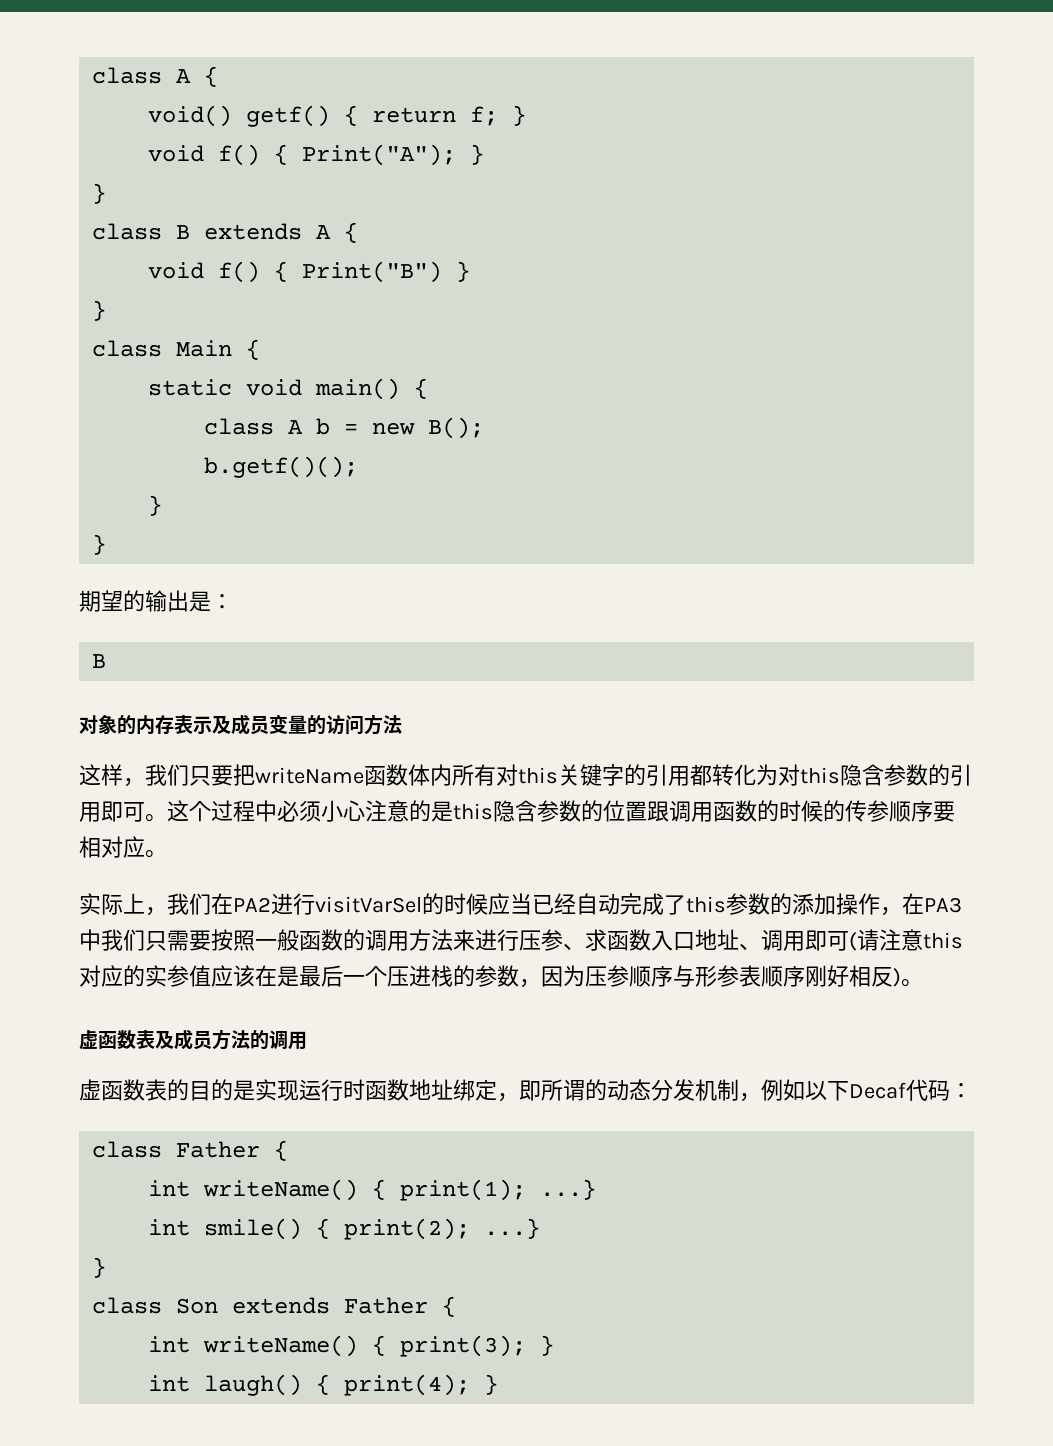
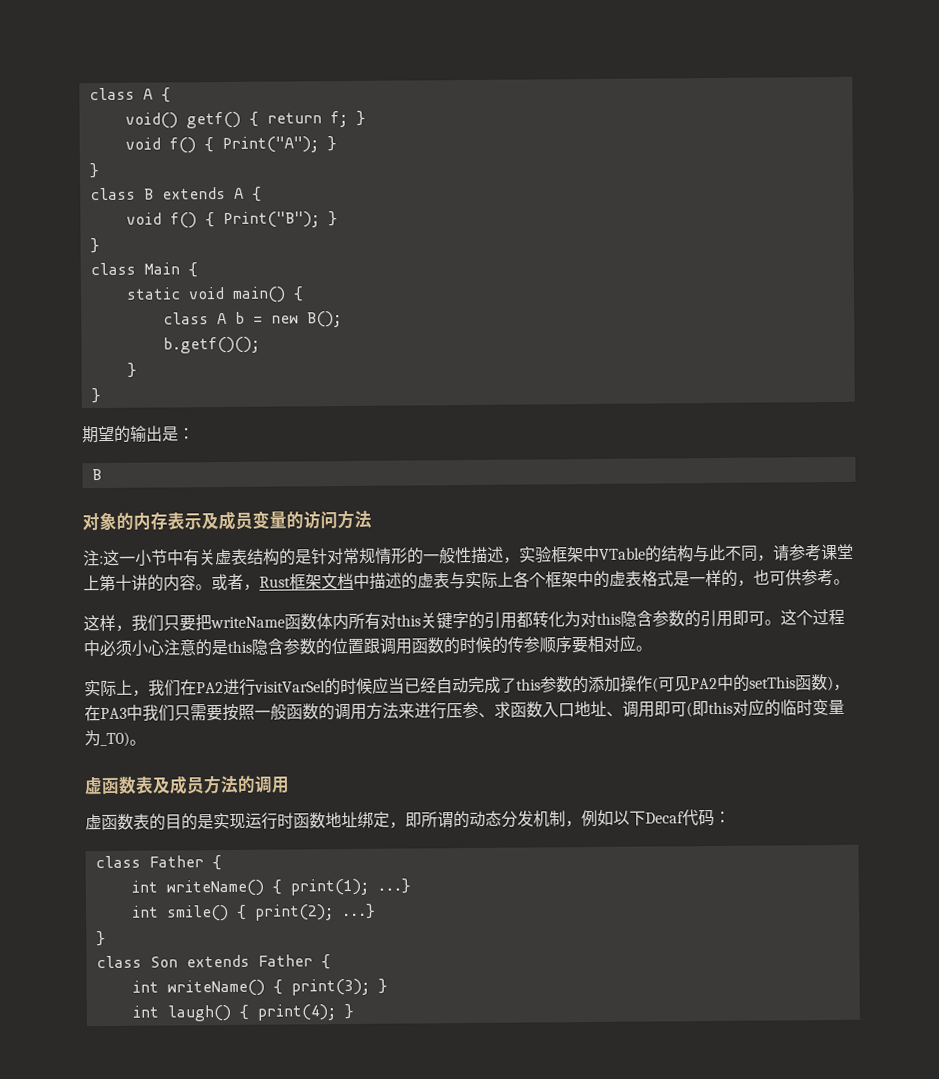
[302,261,443,283] Print("B") -> [222,211,320,229] Print("B");
(402, 724) none -> [83,543,854,567] [83,569,850,592] // 注:这一小节中有关虚表结构的是针对常规情形的一般性描述，实验框架中VTable的结构与此不同，请参考课堂上第十讲的内容。或者，Rust框架文档中描述的虚表与实际上各个框架中的虚表格式是一样的，也可供参考。
(880, 904) none -> [652,674,834,693] (可见PA2中的setThis函数)
[857,929,923,951] 请注意 -> [692,701,709,717] 即
[145,965,901,988] 实参值应该在是最后一个压进栈的参数，因为压参顺序与形参表顺序刚好相反) -> [780,699,845,716] [84,730,130,748] 临时变量为_T0)

